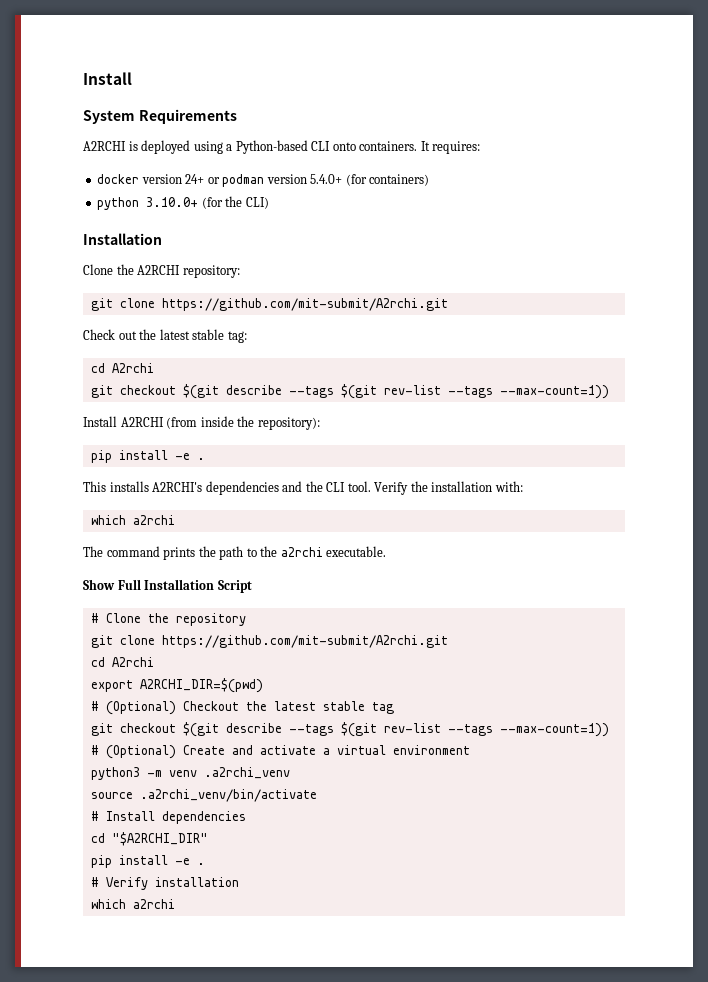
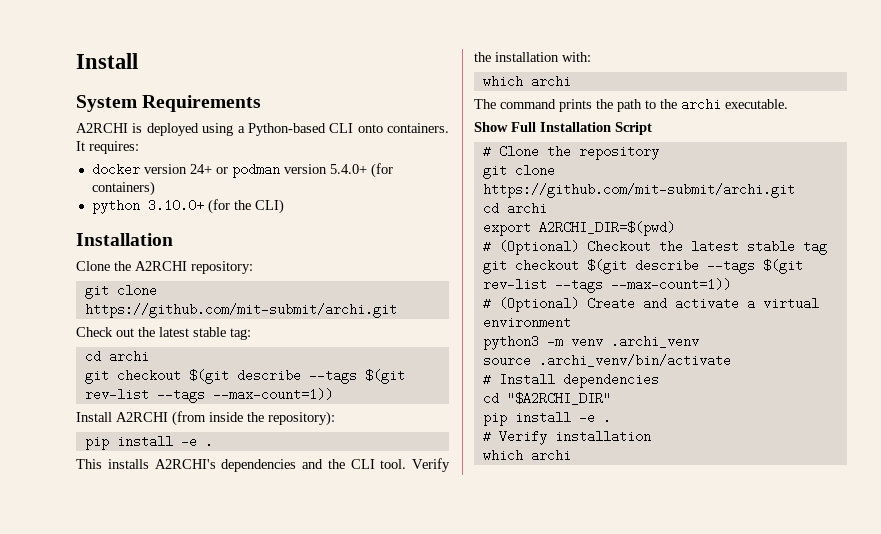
[161,298,448,311] https://github.com/mit-submit/A2rchi.git -> [84,303,397,318] https://github.com/mit-submit/archi.git
[111,363,154,373] A2rchi -> [108,350,149,363] archi
[132,515,175,525] a2rchi -> [530,75,571,88] archi
[280,547,323,557] a2rchi -> [681,98,721,111] archi
[161,635,448,648] [90,657,154,667] https://github.com/mit-submit/A2rchi.git // cd A2rchi -> [482,183,795,198] [482,202,547,215] https://github.com/mit-submit/archi.git // cd archi
[203,767,290,779] .a2rchi_venv -> [610,335,699,348] .archi_venv
[139,789,317,802] .a2rchi_venv/bin/activate -> [538,354,731,367] .archi_venv/bin/activate
[132,899,175,909] a2rchi -> [530,449,571,462] archi

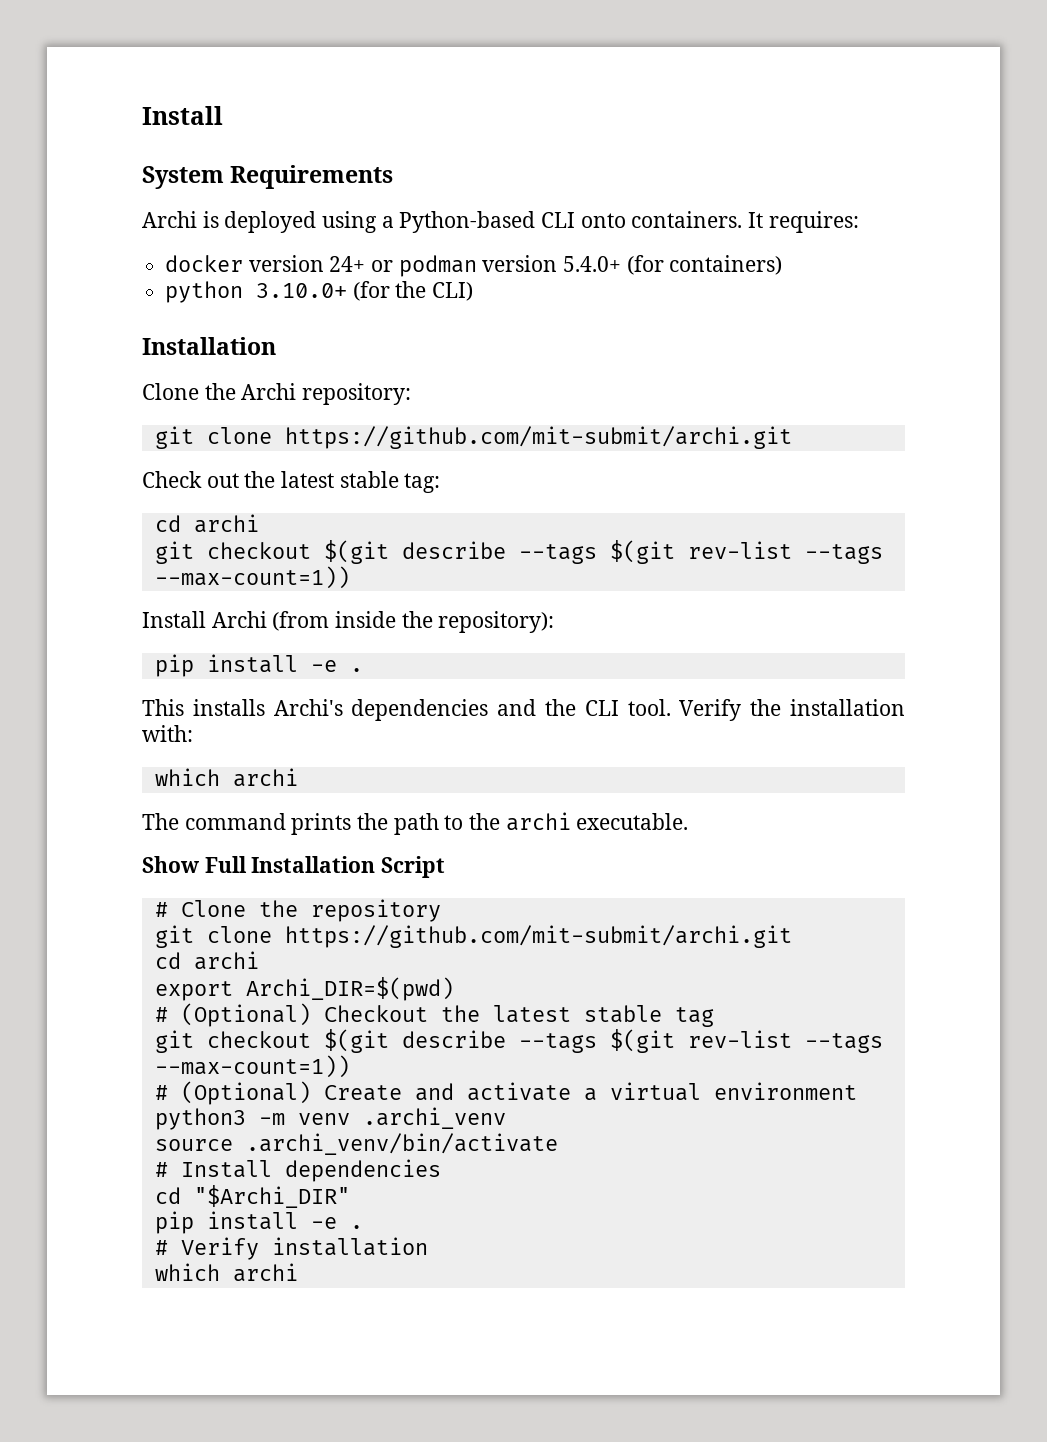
[76,123,128,133] A2RCHI -> [142,211,197,228] Archi
[135,261,187,271] A2RCHI -> [241,383,297,400] Archi
[116,412,168,422] A2RCHI -> [211,611,267,628] Archi
[154,459,216,469] A2RCHI's -> [273,699,343,716] Archi's
[538,221,675,236] A2RCHI_DIR=$(pwd) -> [245,977,454,1001] Archi_DIR=$(pwd)
[506,392,611,405] "$A2RCHI_DIR" -> [193,1185,350,1208] "$Archi_DIR"

